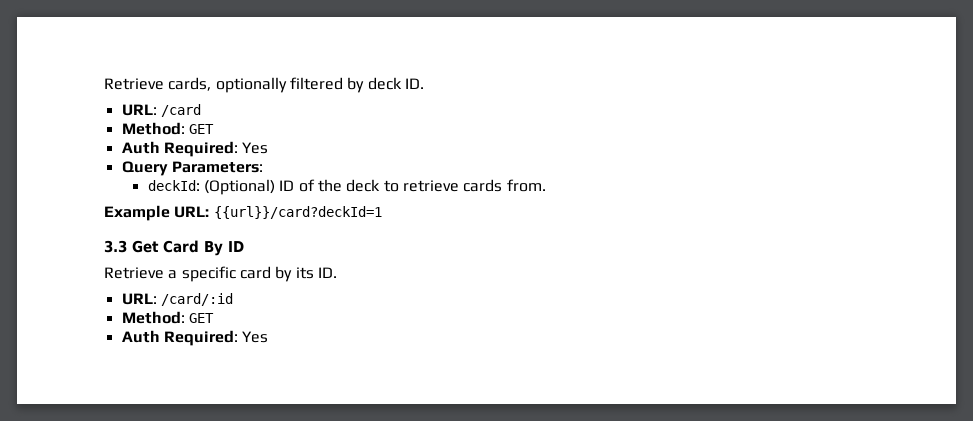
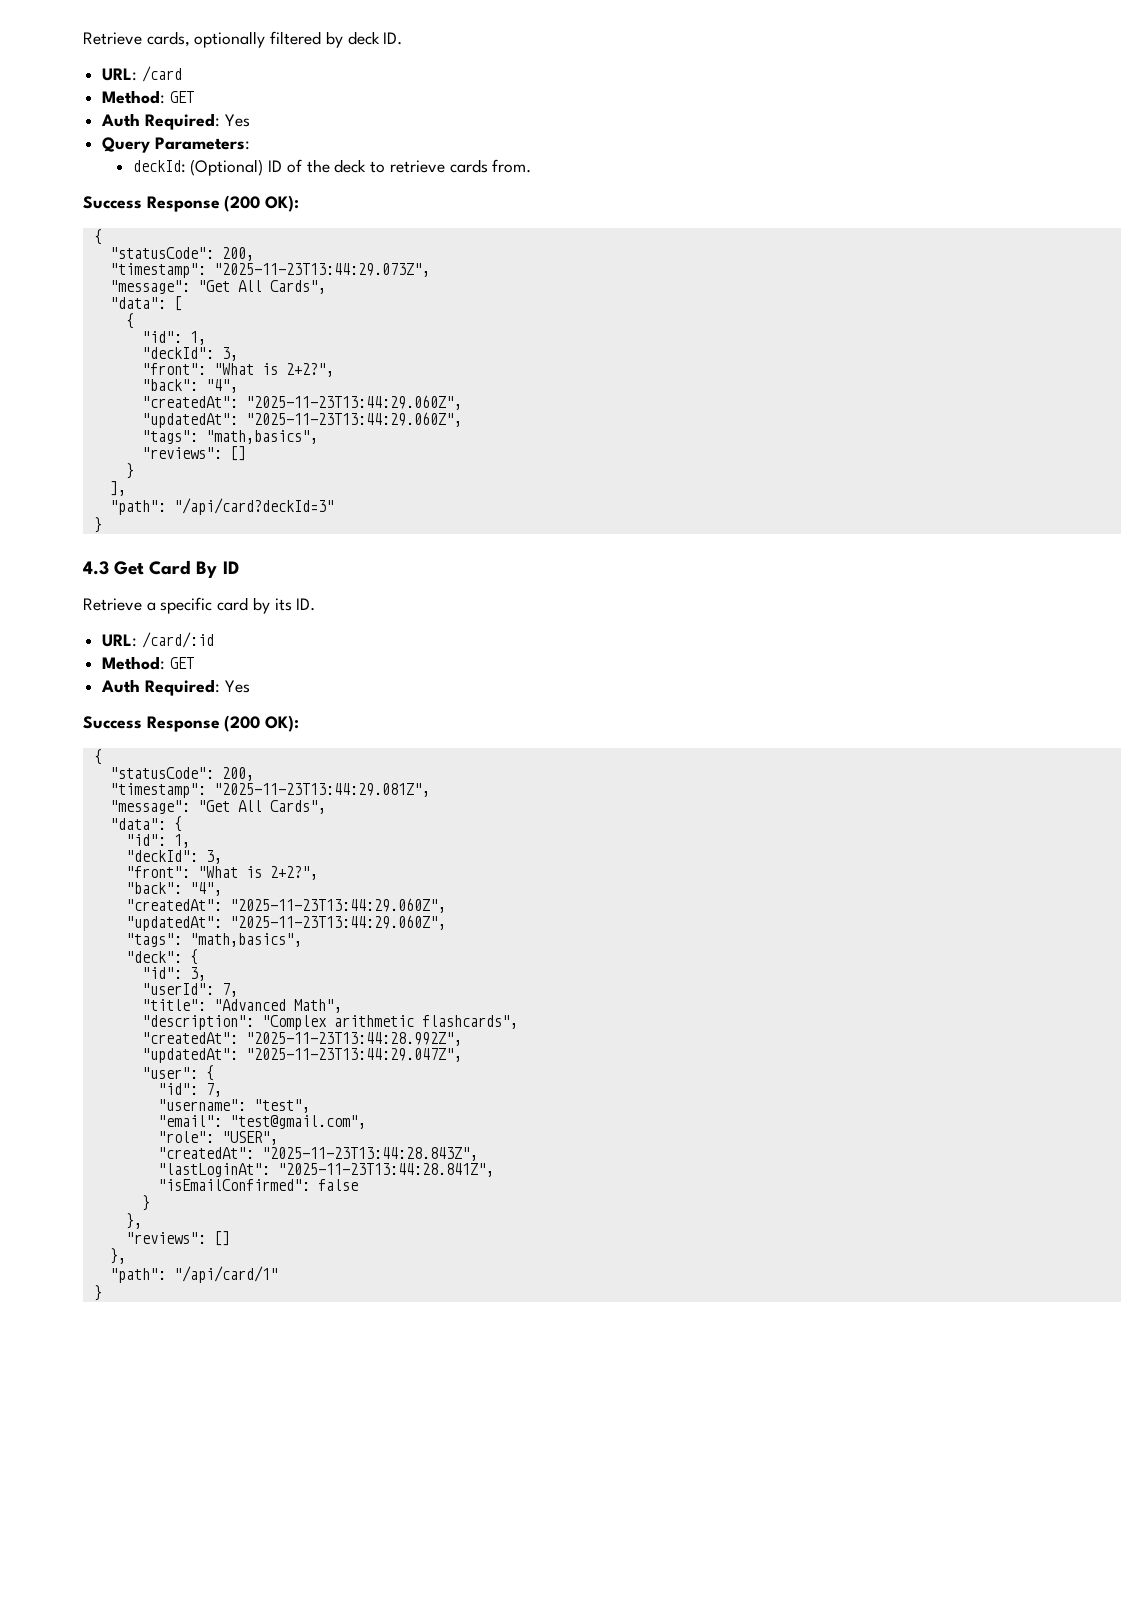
[104,205,382,221] [104,240,127,253] Example URL: {{url}}/card?deckId=1 // 3.3 -> [83,195,300,212] [93,229,102,245] [109,247,254,261] [109,263,430,278] [109,280,326,294] [109,296,182,311] [125,313,134,329] [141,331,206,345] [141,347,238,361] [141,363,334,377] [141,379,238,393] [141,395,462,410] [141,412,462,428] [141,430,318,444] [141,446,246,461] [125,463,134,479] [109,481,126,496] [109,498,334,515] [93,517,102,533] [83,561,109,575] Success Response (200 OK): // { // "statusCode": 200, // "timestamp": "2025-11-23T13:44:29.073Z", // "message": "Get All Cards", // "data": [ // { // "id": 1, // "deckId": 3, // "front": "What is 2+2?", // "back": "4", // "createdAt": "2025-11-23T13:44:29.060Z", // "updatedAt": "2025-11-23T13:44:29.060Z", // "tags": "math,basics", // "reviews": [] // } // ], // "path": "/api/card?deckId=3" // } // 4.3
(269, 337) none -> [83,715,300,732] [93,749,102,765] [109,767,254,781] [109,783,430,798] [109,800,326,814] [109,816,182,832] [125,834,190,848] [125,850,222,864] [125,866,318,880] [125,882,222,896] [125,898,446,913] [125,915,446,931] [125,933,302,947] [125,949,198,965] [141,967,206,981] [141,983,238,997] [141,999,342,1013] [141,1015,518,1030] [141,1032,462,1046] [141,1048,462,1063] [141,1065,214,1081] [157,1083,222,1097] [157,1099,310,1113] [157,1115,366,1129] [157,1131,278,1145] [157,1147,478,1161] [157,1163,494,1177] [157,1179,358,1191] [141,1195,150,1211] [125,1213,142,1229] [125,1231,230,1246] [109,1248,126,1264] [109,1266,278,1283] [93,1285,102,1301] // Success Response (200 OK): // { // "statusCode": 200, // "timestamp": "2025-11-23T13:44:29.081Z", // "message": "Get All Cards", // "data": { // "id": 1, // "deckId": 3, // "front": "What is 2+2?", // "back": "4", // "createdAt": "2025-11-23T13:44:29.060Z", // "updatedAt": "2025-11-23T13:44:29.060Z", // "tags": "math,basics", // "deck": { // "id": 3, // "userId": 7, // "title": "Advanced Math", // "description": "Complex arithmetic flashcards", // "createdAt": "2025-11-23T13:44:28.992Z", // "updatedAt": "2025-11-23T13:44:29.047Z", // "user": { // "id": 7, // "username": "test", // "email": "test@gmail.com", // "role": "USER", // "createdAt": "2025-11-23T13:44:28.843Z", // "lastLoginAt": "2025-11-23T13:44:28.841Z", // "isEmailConfirmed": false // } // }, // "reviews": [] // }, // "path": "/api/card/1" // }

